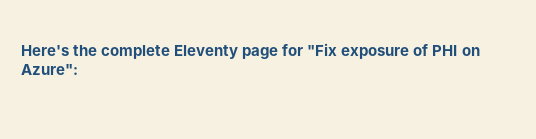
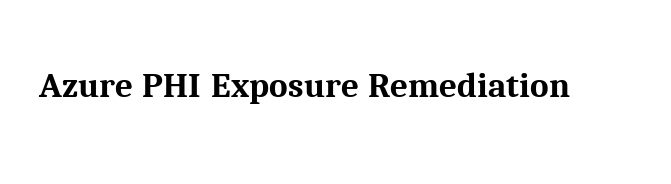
[21,43,480,59] [21,64,78,75] Here's the complete Eleventy page for "Fix exposure of PHI on Azure": -> [38,72,570,104] Azure PHI Exposure Remediation

